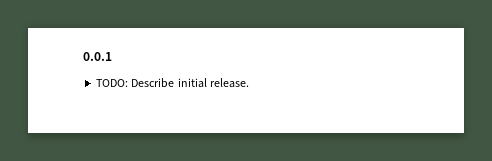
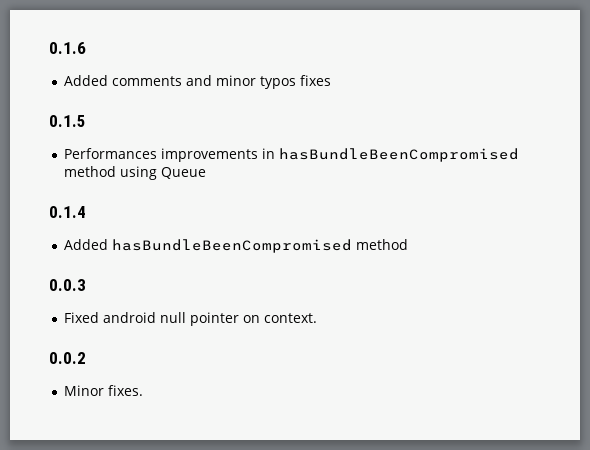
[83,52,112,61] [96,78,249,88] 0.0.1 // TODO: Describe initial release. -> [49,42,86,54] [63,75,331,89] [49,115,86,127] [63,148,519,162] [63,166,206,180] [49,206,86,218] [63,239,408,253] [49,279,86,291] [63,312,317,326] [49,352,86,364] [63,385,143,396] 0.1.6 // Added comments and minor typos fixes // 0.1.5 // Performances improvements in hasBundleBeenCompromised method using Queue // 0.1.4 // Added hasBundleBeenCompromised method // 0.0.3 // Fixed android null pointer on context. // 0.0.2 // Minor fixes.

